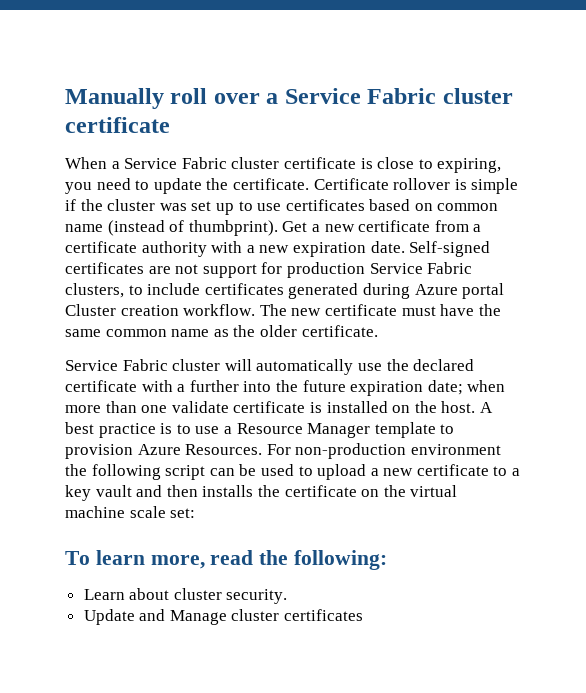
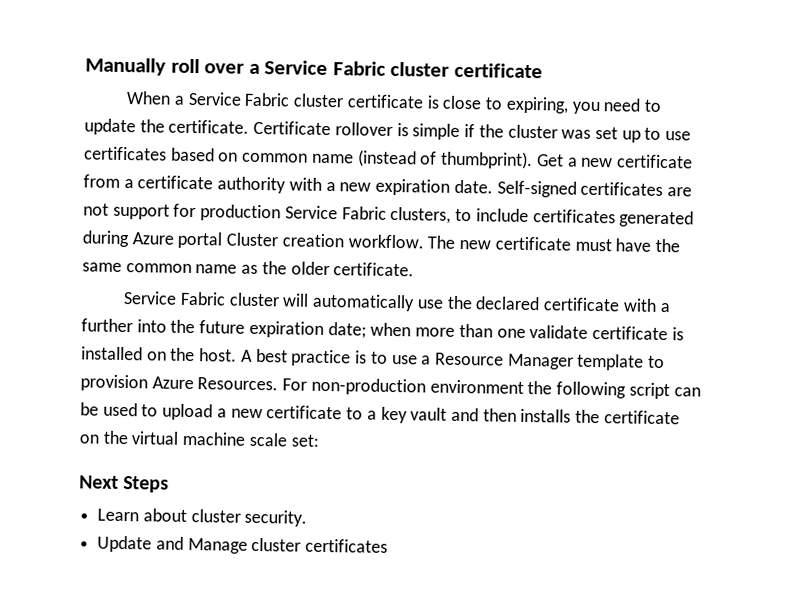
[65,550,388,570] To learn more, read the following: -> [79,475,170,493] Next Steps

